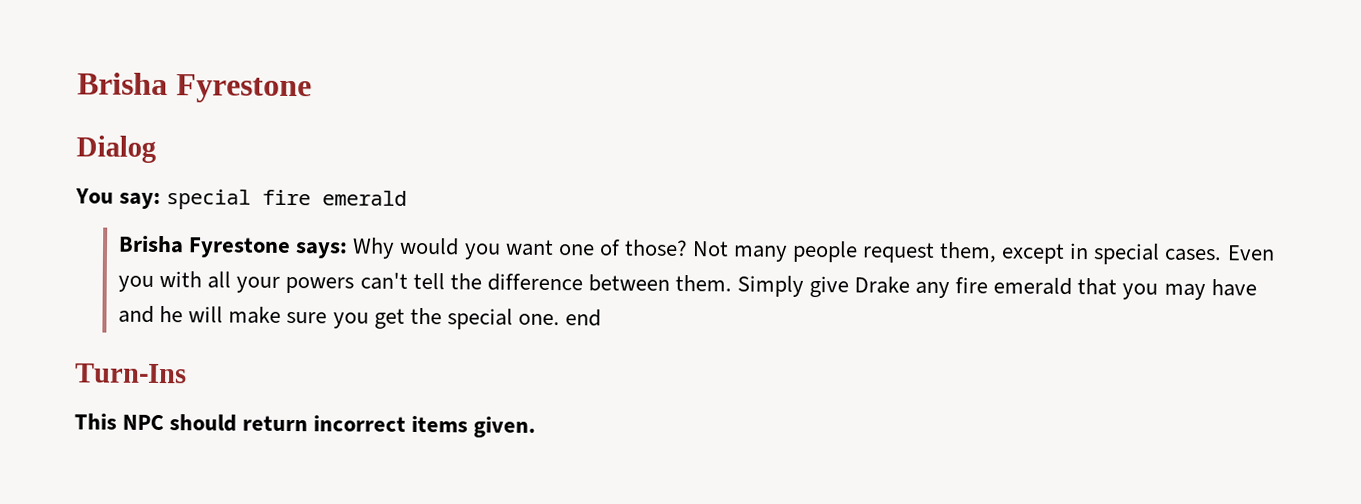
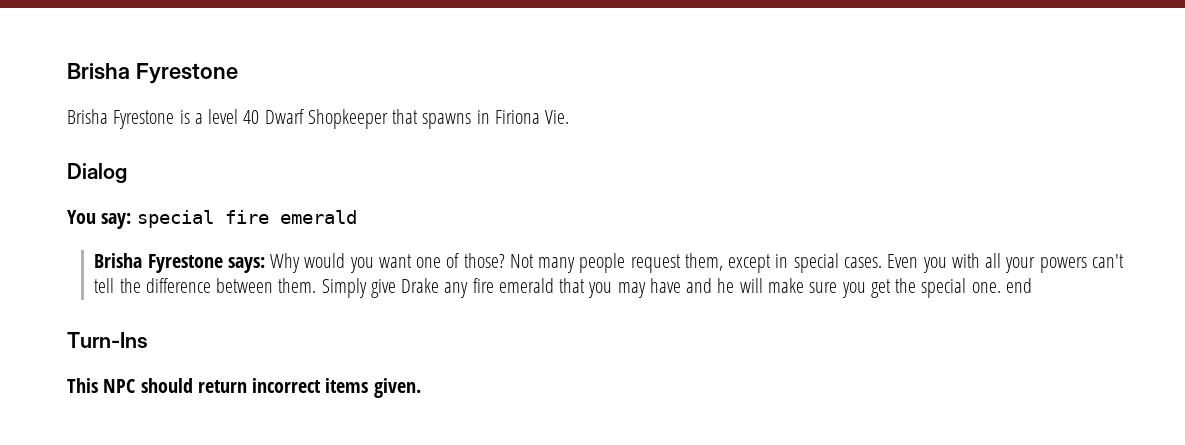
[77,72,312,104] Brisha Fyrestone -> [67,63,238,84] [67,109,570,129] Brisha Fyrestone // Brisha Fyrestone is a level 40 Dwarf Shopkeeper that spawns in Firiona Vie.

